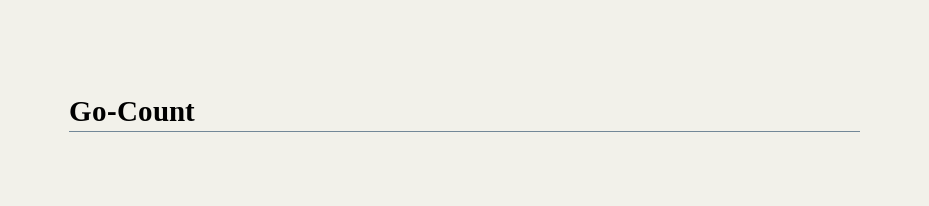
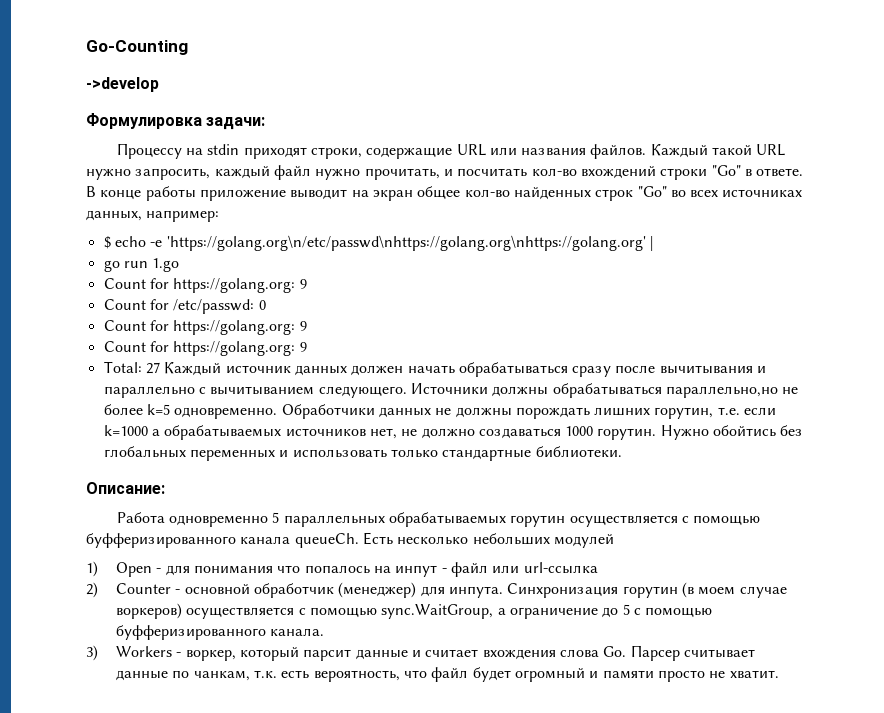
[69,102,195,121] Go-Count -> [86,40,188,55] [86,77,159,92] [86,113,266,130] [116,143,786,159] [86,165,804,180] [86,186,803,201] [86,210,220,222] [103,235,653,251] [103,258,180,272] [103,278,307,293] [103,299,266,314] [103,320,307,335] [103,341,307,356] [103,361,767,377] [103,383,799,398] [103,404,777,419] [103,425,804,440] [103,446,622,461] [86,482,165,494] [116,512,761,527] [86,532,614,548] [86,561,598,577] [86,582,787,598] [116,603,713,619] [116,625,325,640] [86,645,755,661] [116,667,779,682] Go-Counting // ->develop // Формулировка задачи: // Процессу на stdin приходят строки, содержащие URL или названия файлов. Каждый такой URL нужно запросить, каждый файл нужно прочитать, и посчитать кол-во вхождений строки "Go" в ответе. В конце работы приложение выводит на экран общее кол-во найденных строк "Go" во всех источниках данных, например: // $ echo -e 'https://golang.org\n/etc/passwd\nhttps://golang.org\nhttps://golang.org' | // go run 1.go // Count for https://golang.org: 9 // Count for /etc/passwd: 0 // Count for https://golang.org: 9 // Count for https://golang.org: 9 // Total: 27 Каждый источник данных должен начать обрабатываться сразу после вычитывания и параллельно с вычитыванием следующего. Источники должны обрабатываться параллельно,но не более k=5 одновременно. Обработчики данных не должны порождать лишних горутин, т.е. если k=1000 а обрабатываемых источников нет, не должно создаваться 1000 горутин. Нужно обойтись без глобальных переменных и использовать только стандартные библиотеки. // Описание: // Работа одновременно 5 параллельных обрабатываемых горутин осуществляется с помощью буфферизированного канала queueCh. Есть несколько небольших модулей // 1) Open - для понимания что попалось на инпут - файл или url-ссылка // 2) Counter - основной обработчик (менеджер) для инпута. Синхронизация горутин (в моем случае воркеров) осуществляется с помощью sync.WaitGroup, а ограничение до 5 с помощью буфферизированного канала. // 3) Workers - воркер, который парсит данные и считает вхождения слова Go. Парсер считывает данные по чанкам, т.к. есть вероятность, что файл будет огромный и памяти просто не хватит.

